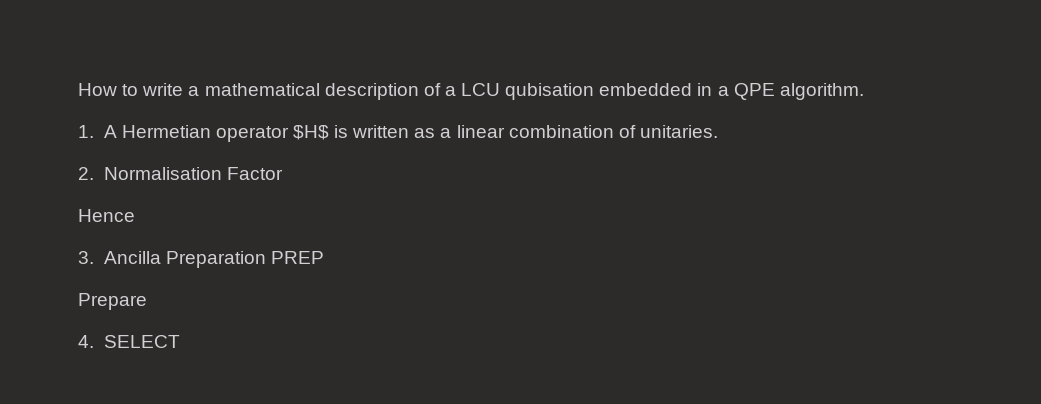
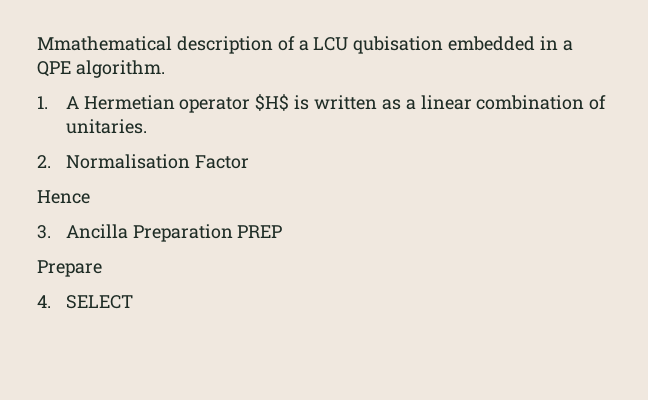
[78,83,320,96] How to write a mathematical -> [37,36,172,51] Mmathematical

